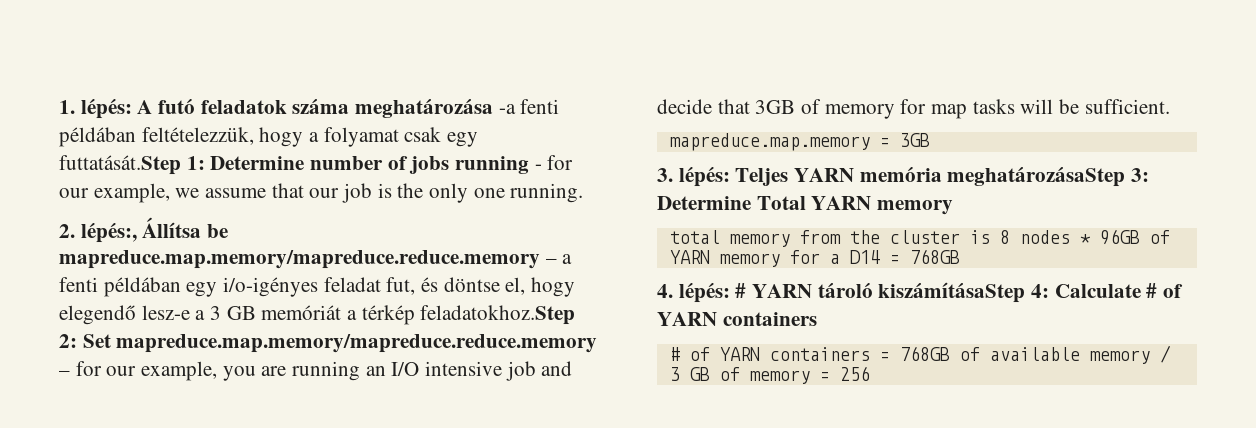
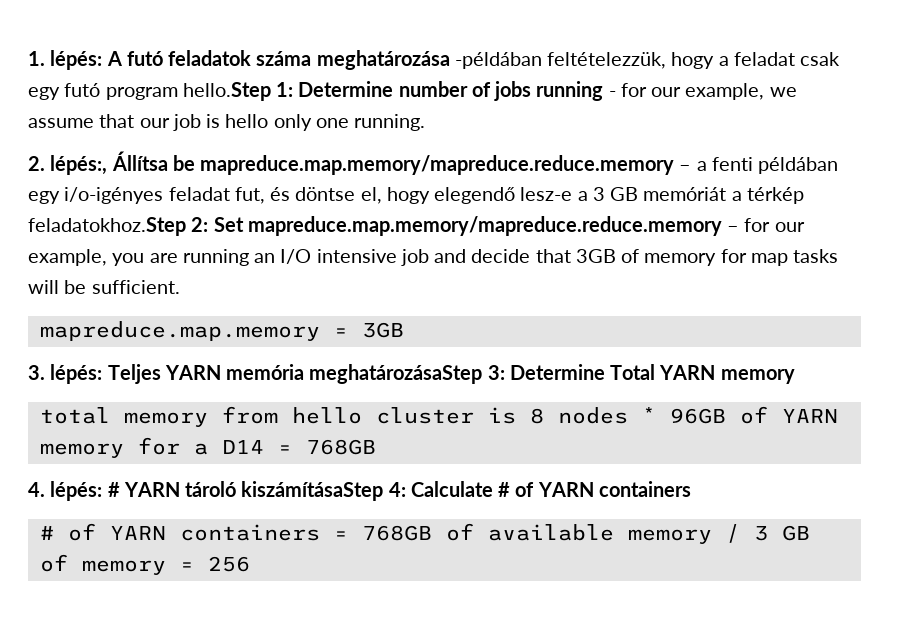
[498,99,560,114] [59,127,136,147] -a fenti példában -> [454,52,542,69] -példában
[323,127,399,147] folyamat -> [733,52,795,66] feladat
[59,155,181,175] futtatását.Step -> [64,82,271,101] futó program hello.Step
[397,183,424,198] the -> [225,114,269,128] hello
[849,230,880,244] the -> [291,407,362,424] hello

